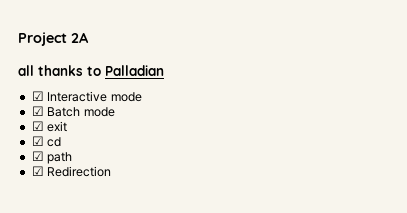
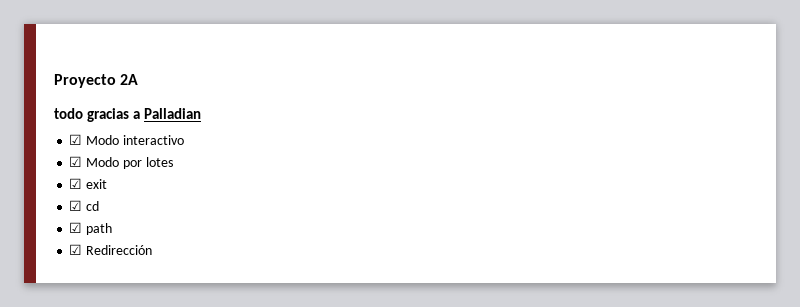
[18,32,67,46] Project -> [54,74,116,88] Proyecto
[18,65,101,76] all thanks to -> [54,108,140,122] todo gracias a
[47,91,142,102] [31,106,115,117] Interactive mode // ☑ Batch mode -> [86,135,184,145] [69,156,173,169] Modo interactivo // ☑ Modo por lotes
[47,166,112,177] Redirection -> [86,245,153,255] Redirección

